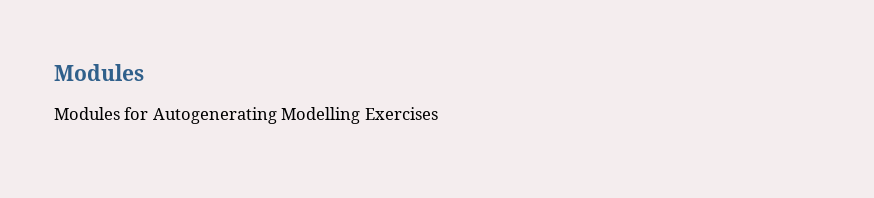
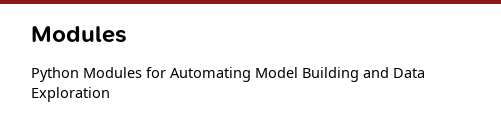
(144, 72) none -> [31,67,79,82] Python
[152,107,438,124] Autogenerating Modelling Exercises -> [170,67,425,82] [31,87,110,102] Automating Model Building and Data Exploration

